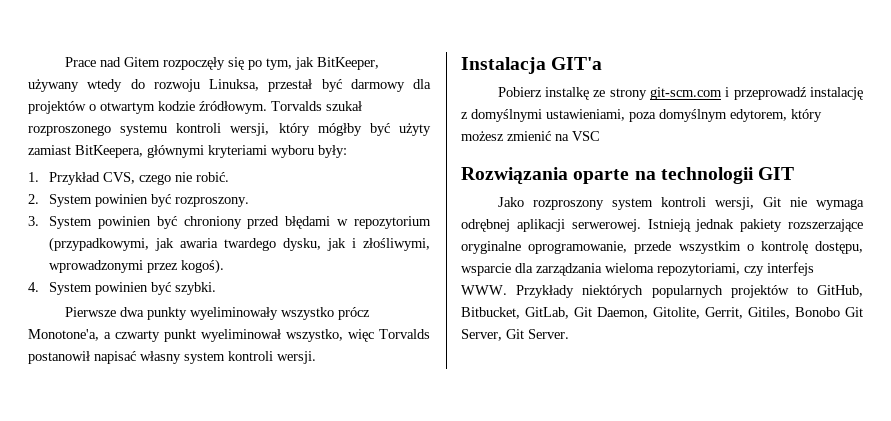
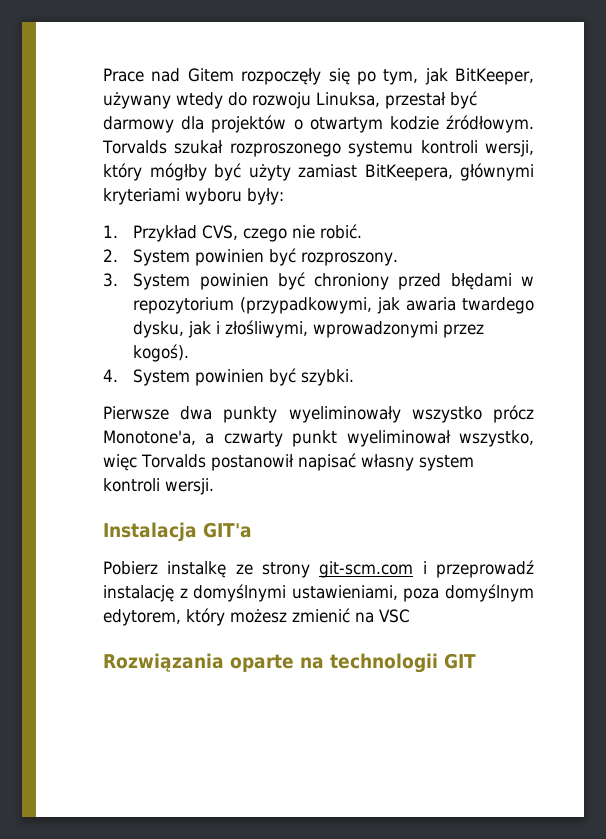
[497,197,864,210] [461,219,863,232] [461,241,863,254] [461,262,814,276] [461,285,863,298] [461,307,863,319] [461,329,569,341] // Jako rozproszony system kontroli wersji, Git nie wymaga odrębnej aplikacji serwerowej. Istnieją jednak pakiety rozszerzające oryginalne oprogramowanie, przede wszystkim o kontrolę dostępu, wsparcie dla zarządzania wieloma repozytoriami, czy interfejs WWW. Przykłady niektórych popularnych projektów to GitHub, Bitbucket, GitLab, Git Daemon, Gitolite, Gerrit, Gitiles, Bonobo Git Server, Git Server. -> (476, 661) none

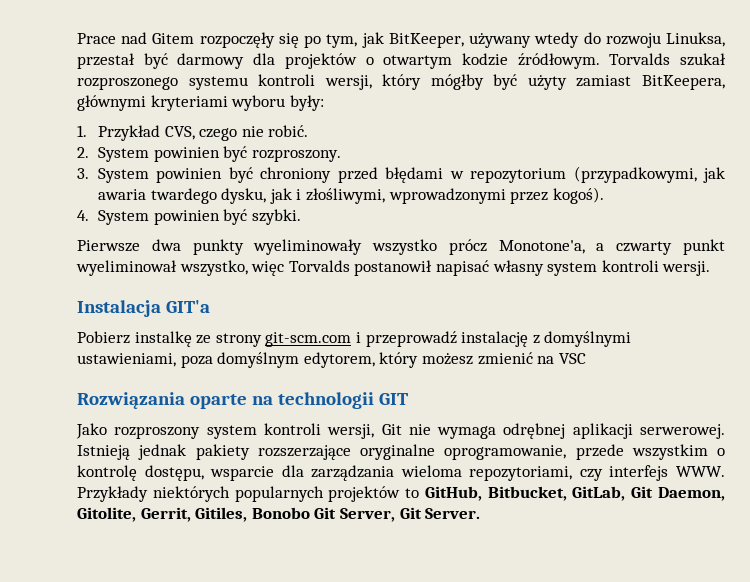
(476, 661) none -> [76,423,725,439] [77,444,725,460] [77,465,725,481] [77,486,725,502] [77,507,481,522] // Jako rozproszony system kontroli wersji, Git nie wymaga odrębnej aplikacji serwerowej. Istnieją jednak pakiety rozszerzające oryginalne oprogramowanie, przede wszystkim o kontrolę dostępu, wsparcie dla zarządzania wieloma repozytoriami, czy interfejs WWW. Przykłady niektórych popularnych projektów to GitHub, Bitbucket, GitLab, Git Daemon, Gitolite, Gerrit, Gitiles, Bonobo Git Server, Git Server.

